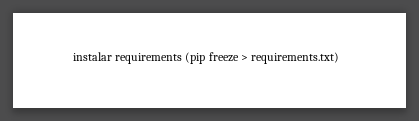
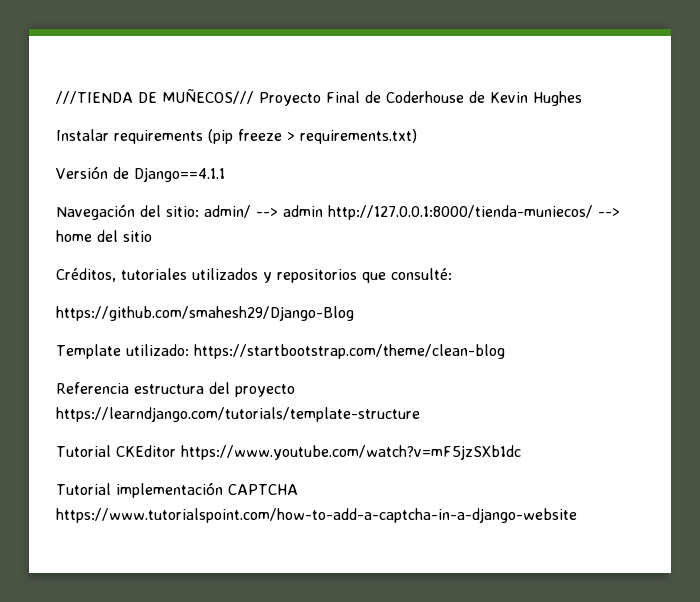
[73,52,112,61] instalar -> [56,89,582,106] [56,129,109,141] ///TIENDA DE MUÑECOS/// Proyecto Final de Coderhouse de Kevin Hughes // Instalar
(340, 58) none -> [56,166,225,182] [56,204,620,220] [56,230,152,242] [56,268,452,283] [56,306,354,321] [56,344,505,359] [56,382,295,397] [56,407,420,422] [56,445,521,460] [56,482,298,498] [56,508,577,523] // Versión de Django==4.1.1 // Navegación del sitio: admin/ --> admin http://127.0.0.1:8000/tienda-muniecos/ --> home del sitio // Créditos, tutoriales utilizados y repositorios que consulté: // https://github.com/smahesh29/Django-Blog // Template utilizado: https://startbootstrap.com/theme/clean-blog // Referencia estructura del proyecto https://learndjango.com/tutorials/template-structure // Tutorial CKEditor https://www.youtube.com/watch?v=mF5jzSXb1dc // Tutorial implementación CAPTCHA https://www.tutorialspoint.com/how-to-add-a-captcha-in-a-django-website

